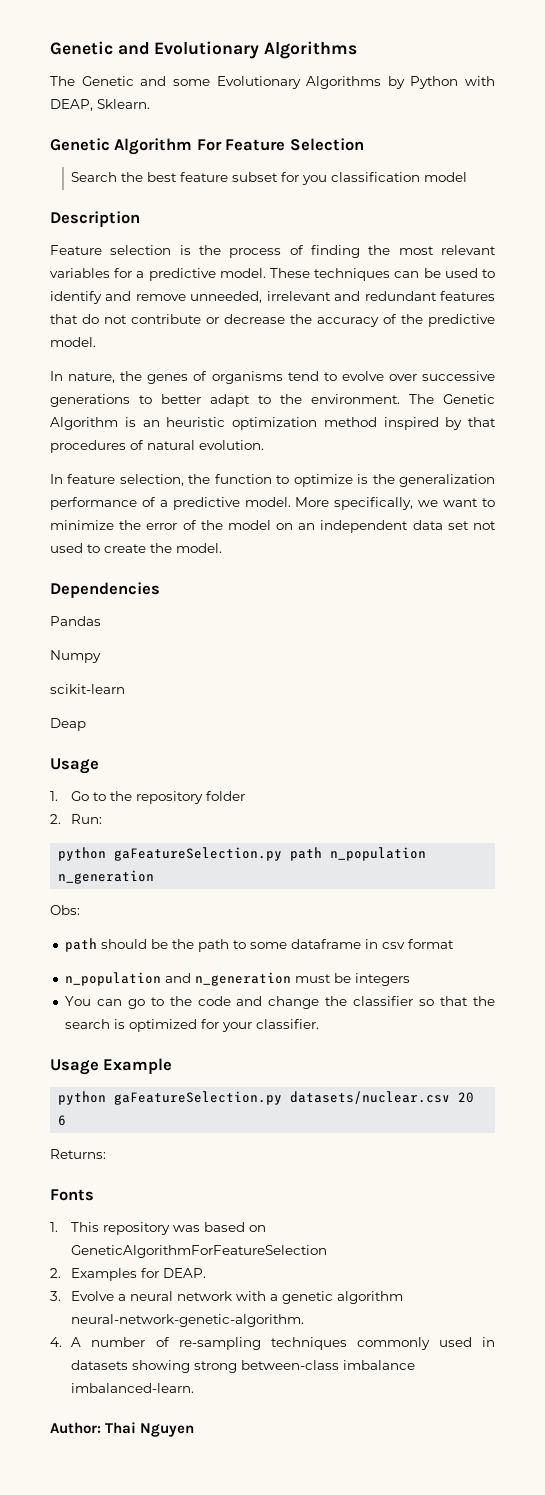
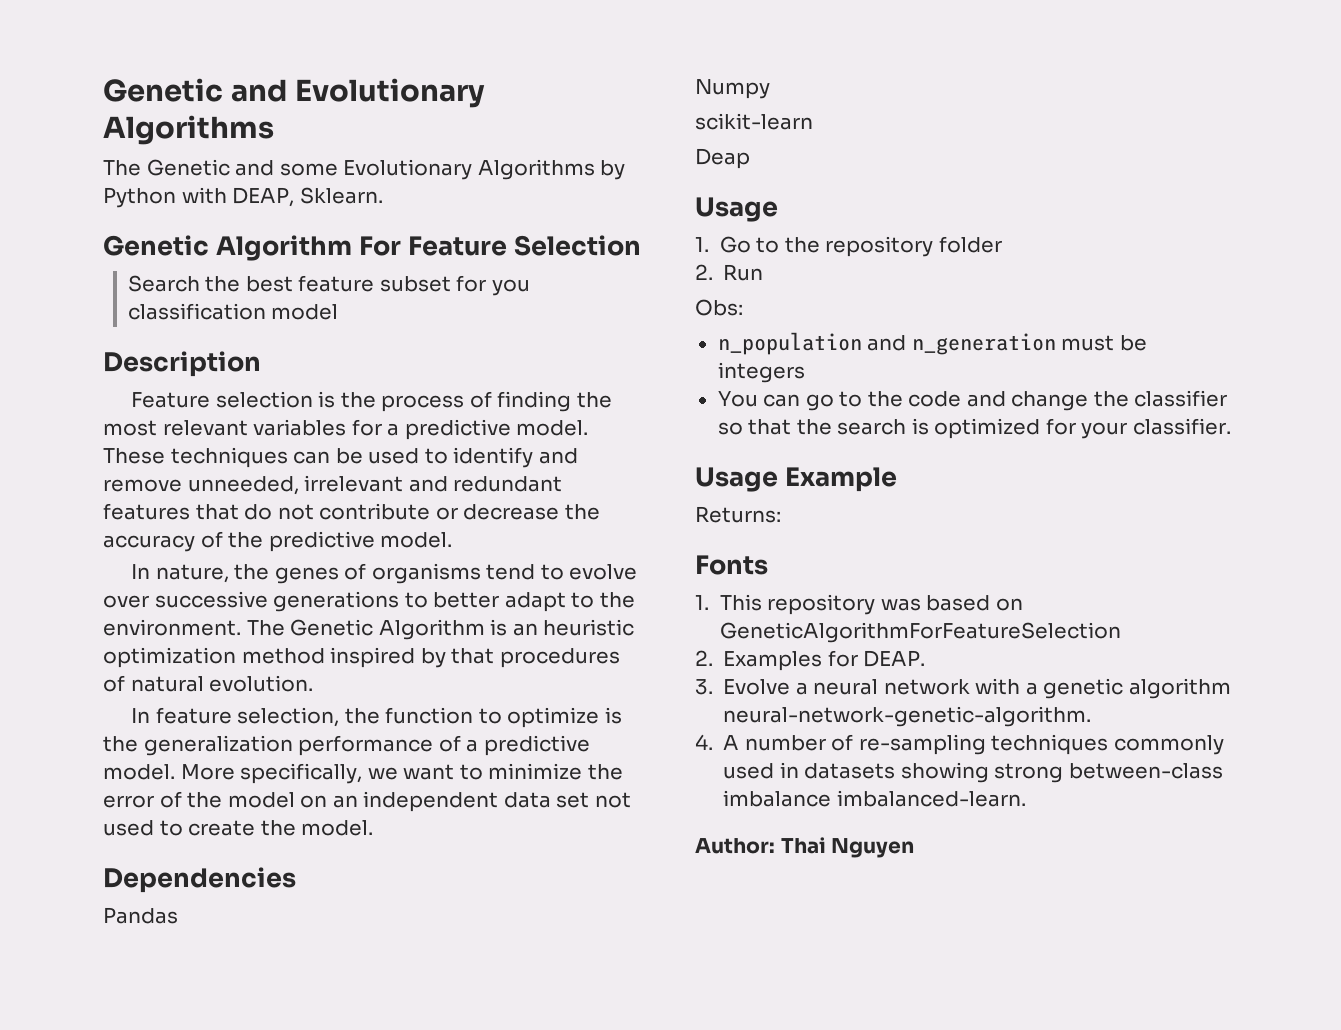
[71,814,103,824] [58,847,427,861] [58,870,155,884] [50,905,80,915] [64,938,454,952] Run: // python gaFeatureSelection.py path n_population n_generation // Obs: // path should be the path to some dataframe in csv format -> [723,264,764,281] [695,299,743,316] Run // Obs:
[58,1091,475,1105] [58,1115,67,1126] // python gaFeatureSelection.py datasets/nuclear.csv 20 6 -> (897, 479) none

